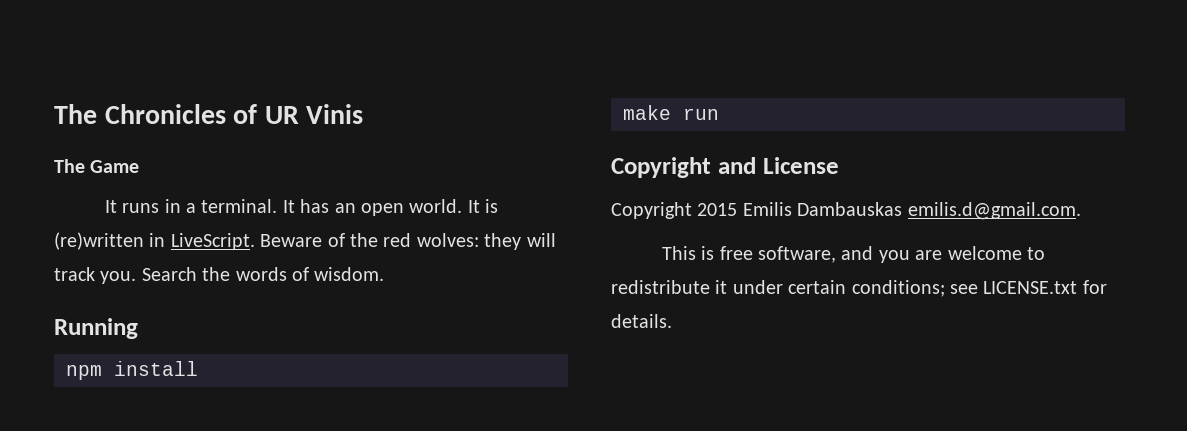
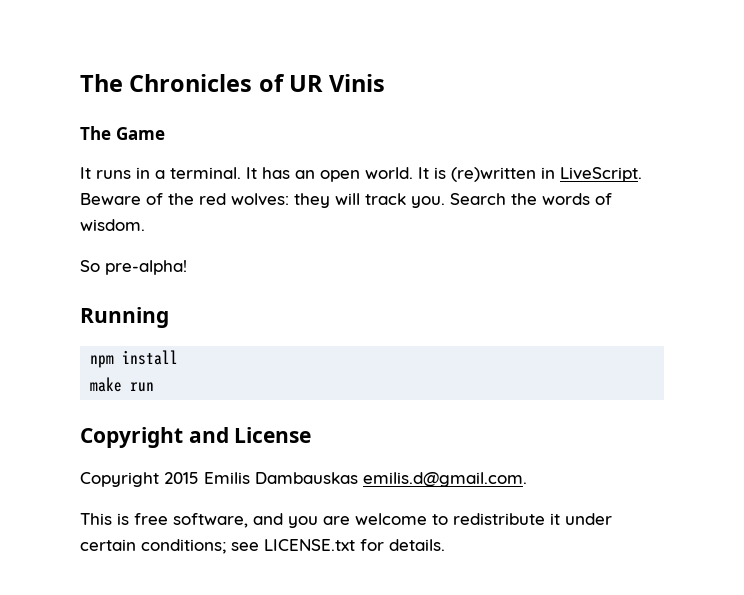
(385, 274) none -> [80,260,187,275] // So pre-alpha!

